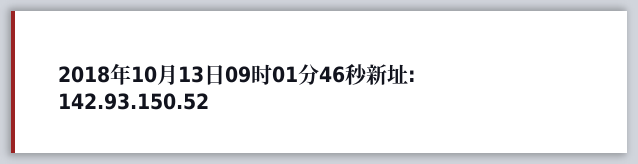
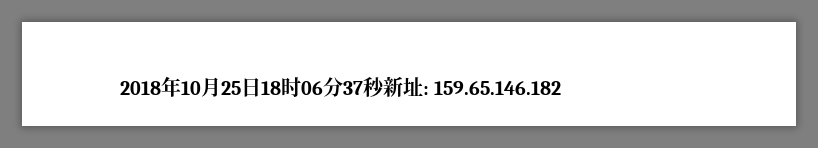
[178,64,345,85] 13日09时01分46 -> [221,77,363,97] 25日18时06分37
[58,93,209,110] 142.93.150.52 -> [434,81,562,95] 159.65.146.182

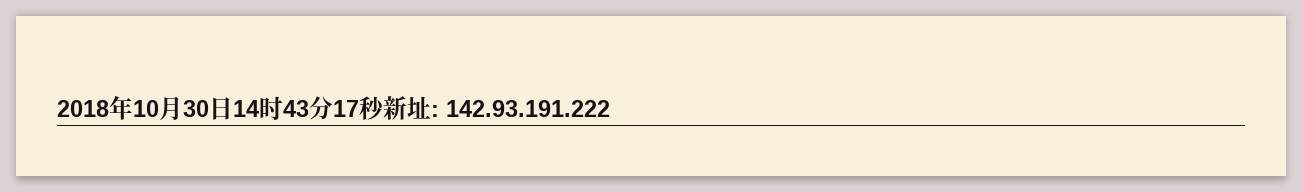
[221,77,363,97] 25日18时06分37 -> [183,96,359,120] 30日14时43分17
[434,81,562,95] 159.65.146.182 -> [446,100,610,117] 142.93.191.222

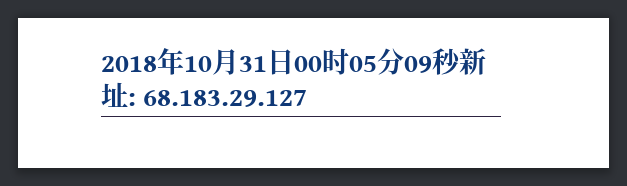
[183,96,359,120] 30日14时43分17 -> [239,48,432,75] 31日00时05分09
[446,100,610,117] 142.93.191.222 -> [143,90,308,107] 68.183.29.127

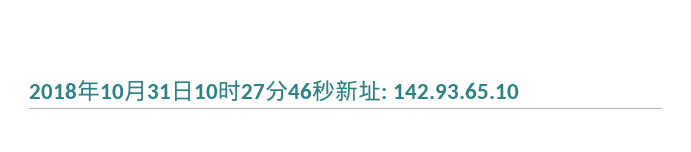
[294,48,432,75] 00时05分09 -> [194,80,312,102] 10时27分46
[143,90,308,107] 68.183.29.127 -> [393,83,520,99] 142.93.65.10

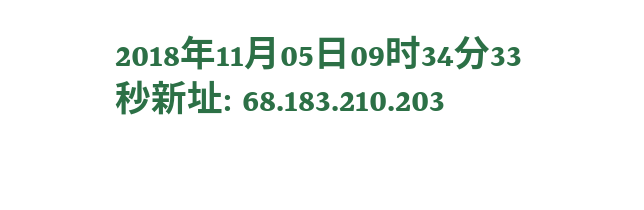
[100,80,312,102] 10月31日10时27分46 -> [216,35,522,70] 11月05日09时34分33
[393,83,520,99] 142.93.65.10 -> [241,92,445,111] 68.183.210.203

